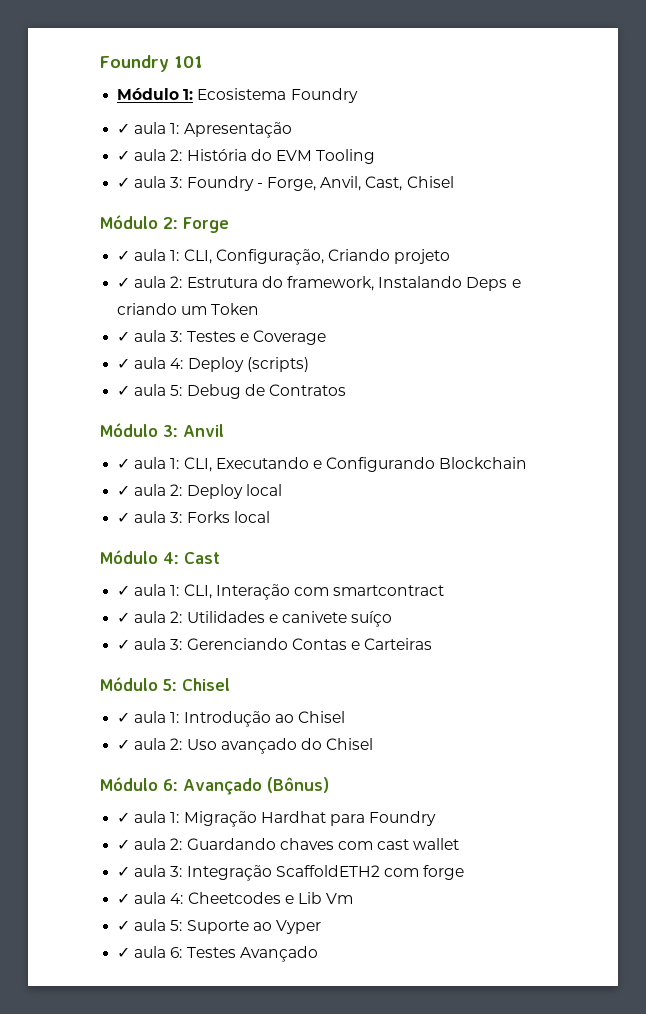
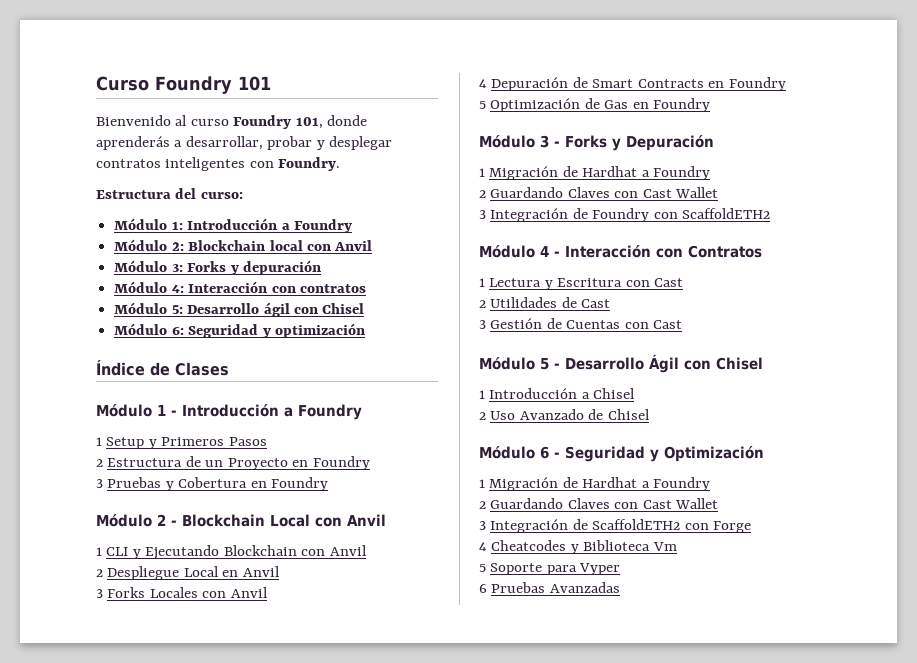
(100, 63) none -> [96,76,149,91] Curso
(203, 62) none -> [96,115,368,129] [96,136,393,150] [96,157,341,171] [96,188,243,199] // Bienvenido al curso Foundry 101, donde aprenderás a desarrollar, probar y desplegar contratos inteligentes con Foundry. // Estructura del curso:
[197,88,358,103] [117,122,292,138] [117,149,376,164] [117,176,454,191] [100,215,229,233] [117,249,451,265] [117,276,521,291] [117,303,260,315] [117,330,326,345] [117,357,309,372] [117,384,346,399] [100,423,224,437] [117,457,528,472] [117,484,282,499] [117,511,270,523] [100,550,220,564] [117,584,445,600] [117,611,393,627] [117,638,433,650] [100,677,230,691] [117,711,345,727] [117,738,374,754] [100,777,329,795] [117,811,437,827] [117,838,460,850] [117,865,465,881] [117,892,354,904] [117,919,321,934] [117,946,318,962] Ecosistema Foundry // ✓ aula 1: Apresentação // ✓ aula 2: História do EVM Tooling // ✓ aula 3: Foundry - Forge, Anvil, Cast, Chisel // Módulo 2: Forge // ✓ aula 1: CLI, Configuração, Criando projeto // ✓ aula 2: Estrutura do framework, Instalando Deps e criando um Token // ✓ aula 3: Testes e Coverage // ✓ aula 4: Deploy (scripts) // ✓ aula 5: Debug de Contratos // Módulo 3: Anvil // ✓ aula 1: CLI, Executando e Configurando Blockchain // ✓ aula 2: Deploy local // ✓ aula 3: Forks local // Módulo 4: Cast // ✓ aula 1: CLI, Interação com smartcontract // ✓ aula 2: Utilidades e canivete suíço // ✓ aula 3: Gerenciando Contas e Carteiras // Módulo 5: Chisel // ✓ aula 1: Introdução ao Chisel // ✓ aula 2: Uso avançado do Chisel // Módulo 6: Avançado (Bônus) // ✓ aula 1: Migração Hardhat para Foundry // ✓ aula 2: Guardando chaves com cast wallet // ✓ aula 3: Integração ScaffoldETH2 com forge // ✓ aula 4: Cheetcodes e Lib Vm // ✓ aula 5: Suporte ao Vyper // ✓ aula 6: Testes Avançado -> [187,218,352,233] [114,239,373,251] [114,260,321,275] [114,281,366,293] [114,302,365,317] [114,323,365,338] [96,360,229,376] [96,404,362,420] [96,437,267,449] [96,456,370,470] [96,477,329,491] [96,514,386,527] [96,545,367,560] [96,566,280,580] [96,587,268,598] [479,77,786,91] [479,98,711,112] [479,135,714,151] [479,166,711,180] [479,187,719,198] [479,208,771,222] [479,245,762,258] [479,278,684,290] [479,297,611,308] [479,318,683,329] [479,354,763,373] [479,388,636,399] [479,409,650,420] [479,446,764,462] [479,477,711,491] [479,498,719,509] [479,519,752,533] [479,540,677,554] [479,563,621,575] [479,582,620,593] Introducción a Foundry // Módulo 2: Blockchain local con Anvil // Módulo 3: Forks y depuración // Módulo 4: Interacción con contratos // Módulo 5: Desarrollo ágil con Chisel // Módulo 6: Seguridad y optimización // Índice de Clases // Módulo 1 - Introducción a Foundry // 1 Setup y Primeros Pasos // 2 Estructura de un Proyecto en Foundry // 3 Pruebas y Cobertura en Foundry // Módulo 2 - Blockchain Local con Anvil // 1 CLI y Ejecutando Blockchain con Anvil // 2 Despliegue Local en Anvil // 3 Forks Locales con Anvil // 4 Depuración de Smart Contracts en Foundry // 5 Optimización de Gas en Foundry // Módulo 3 - Forks y Depuración // 1 Migración de Hardhat a Foundry // 2 Guardando Claves con Cast Wallet // 3 Integración de Foundry con ScaffoldETH2 // Módulo 4 - Interacción con Contratos // 1 Lectura y Escritura con Cast // 2 Utilidades de Cast // 3 Gestión de Cuentas con Cast // Módulo 5 - Desarrollo Ágil con Chisel // 1 Introducción a Chisel // 2 Uso Avanzado de Chisel // Módulo 6 - Seguridad y Optimización // 1 Migración de Hardhat a Foundry // 2 Guardando Claves con Cast Wallet // 3 Integración de ScaffoldETH2 con Forge // 4 Cheatcodes y Biblioteca Vm // 5 Soporte para Vyper // 6 Pruebas Avanzadas

